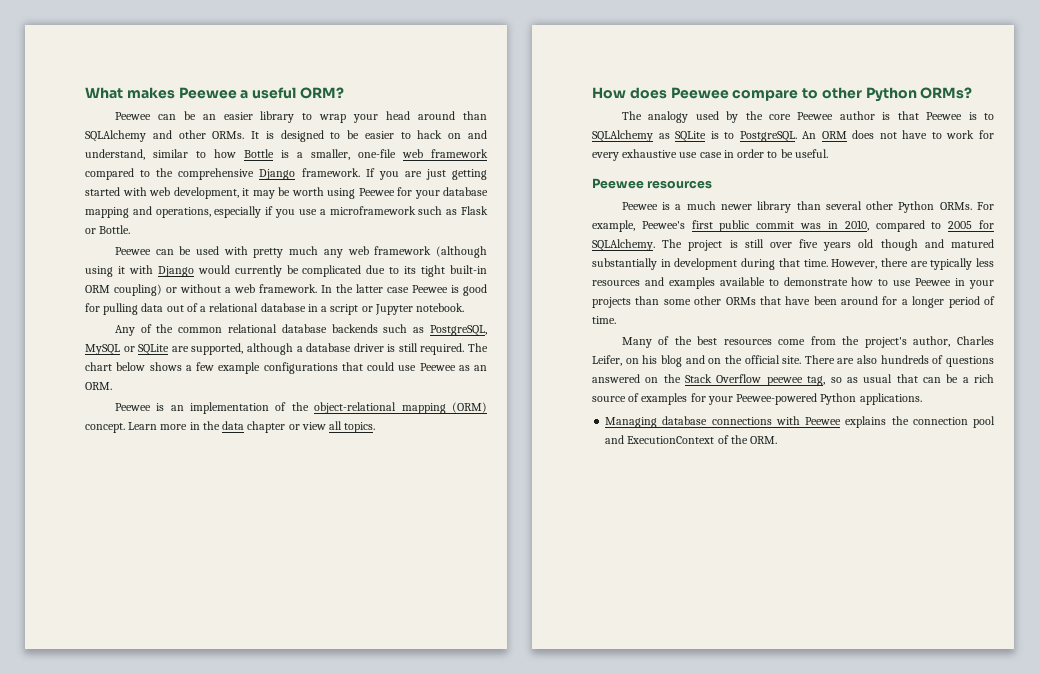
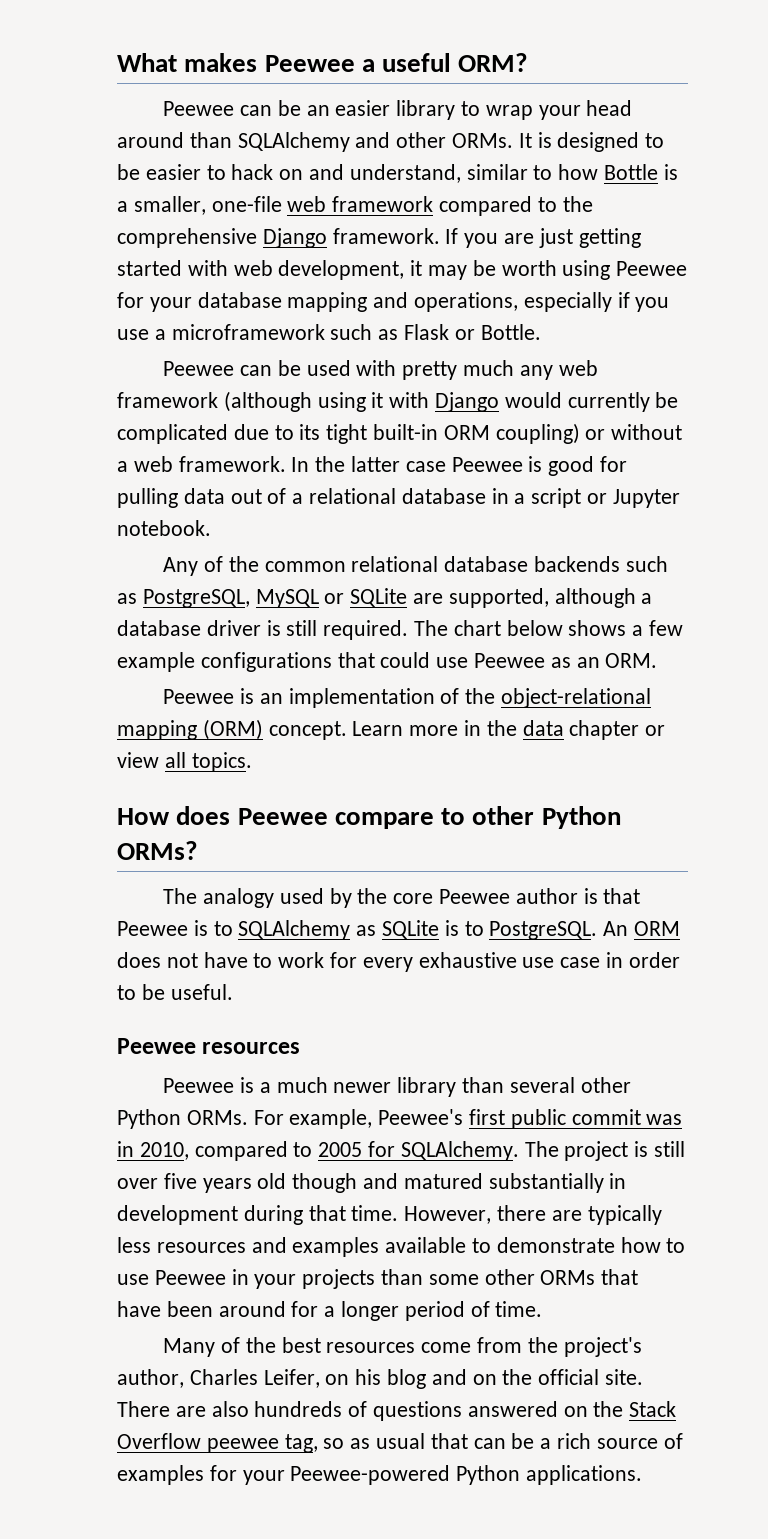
[605,416,995,428] [605,435,778,444] // Managing database connections with Peewee explains the connection pool and ExecutionContext of the ORM. -> (643, 1475) none

